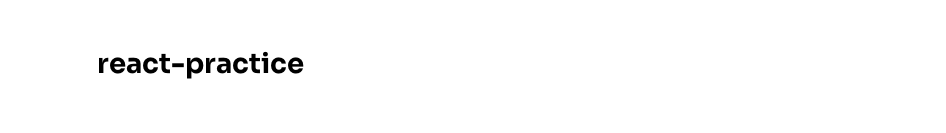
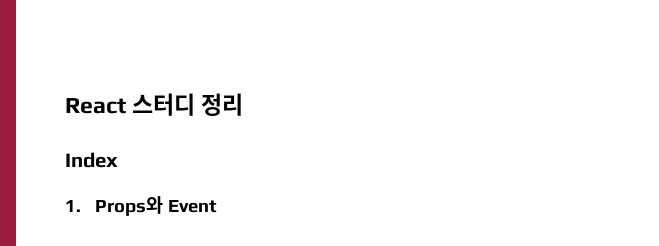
[97,51,304,79] react-practice -> [65,93,244,116] [65,152,118,168] [65,196,218,216] React 스터디 정리 // Index // 1. Props와 Event

